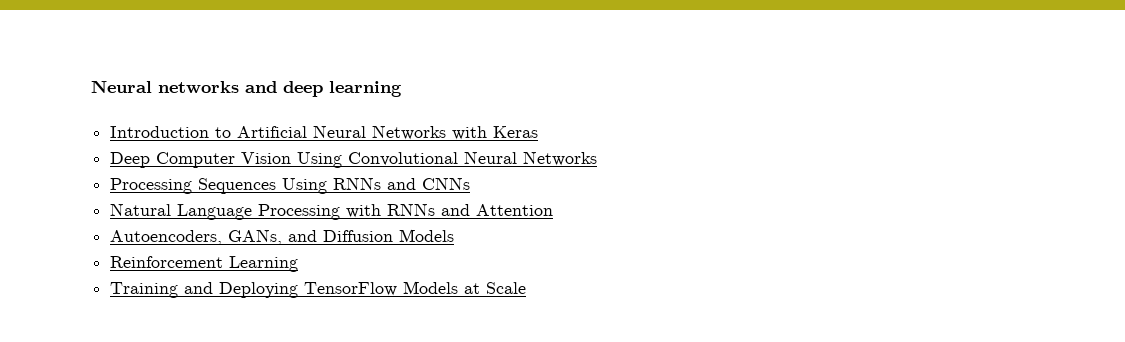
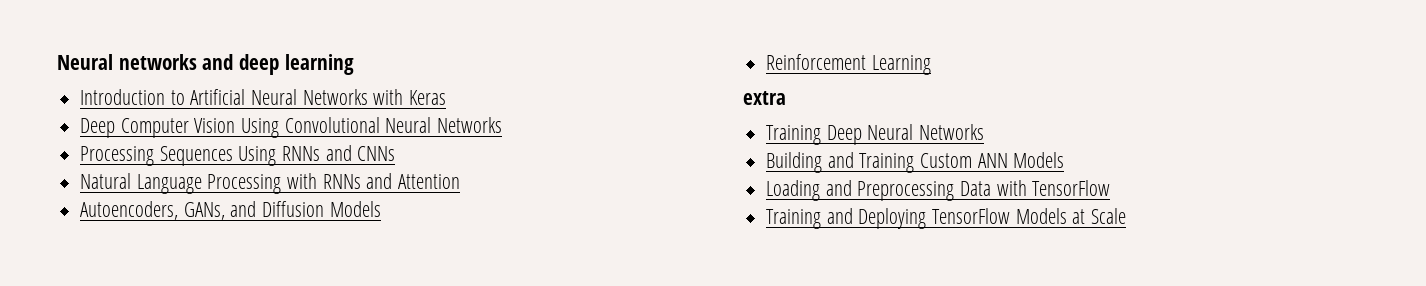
(299, 264) none -> [743,91,786,105] [766,124,985,145] [766,152,1065,173] [766,180,1111,201] // extra // Training Deep Neural Networks // Building and Training Custom ANN Models // Loading and Preprocessing Data with TensorFlow

